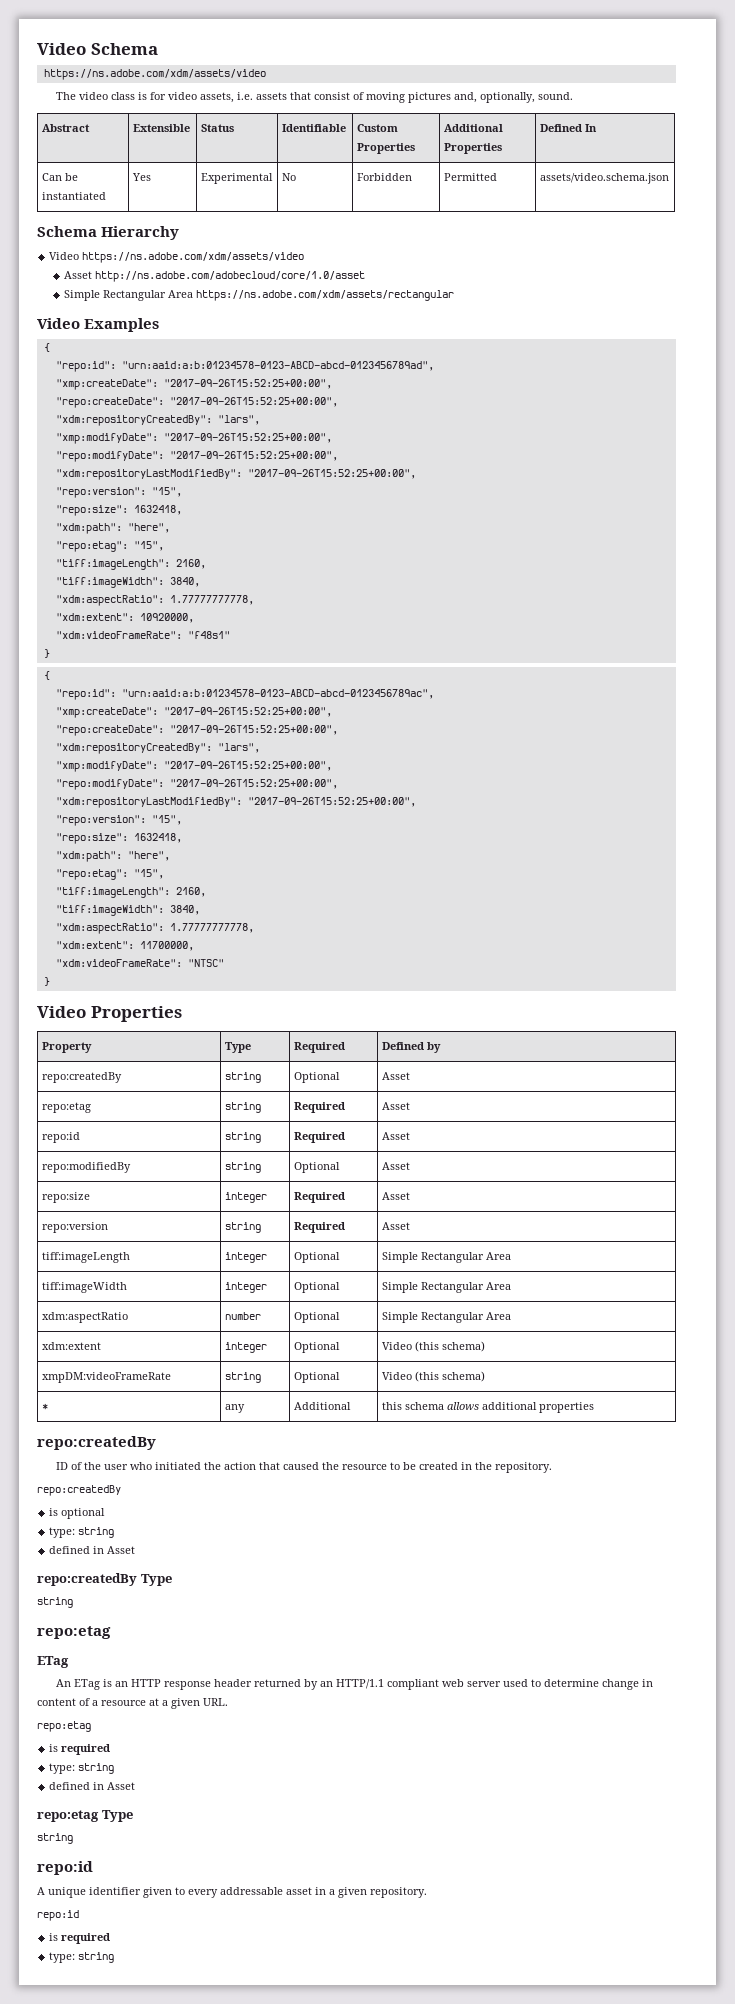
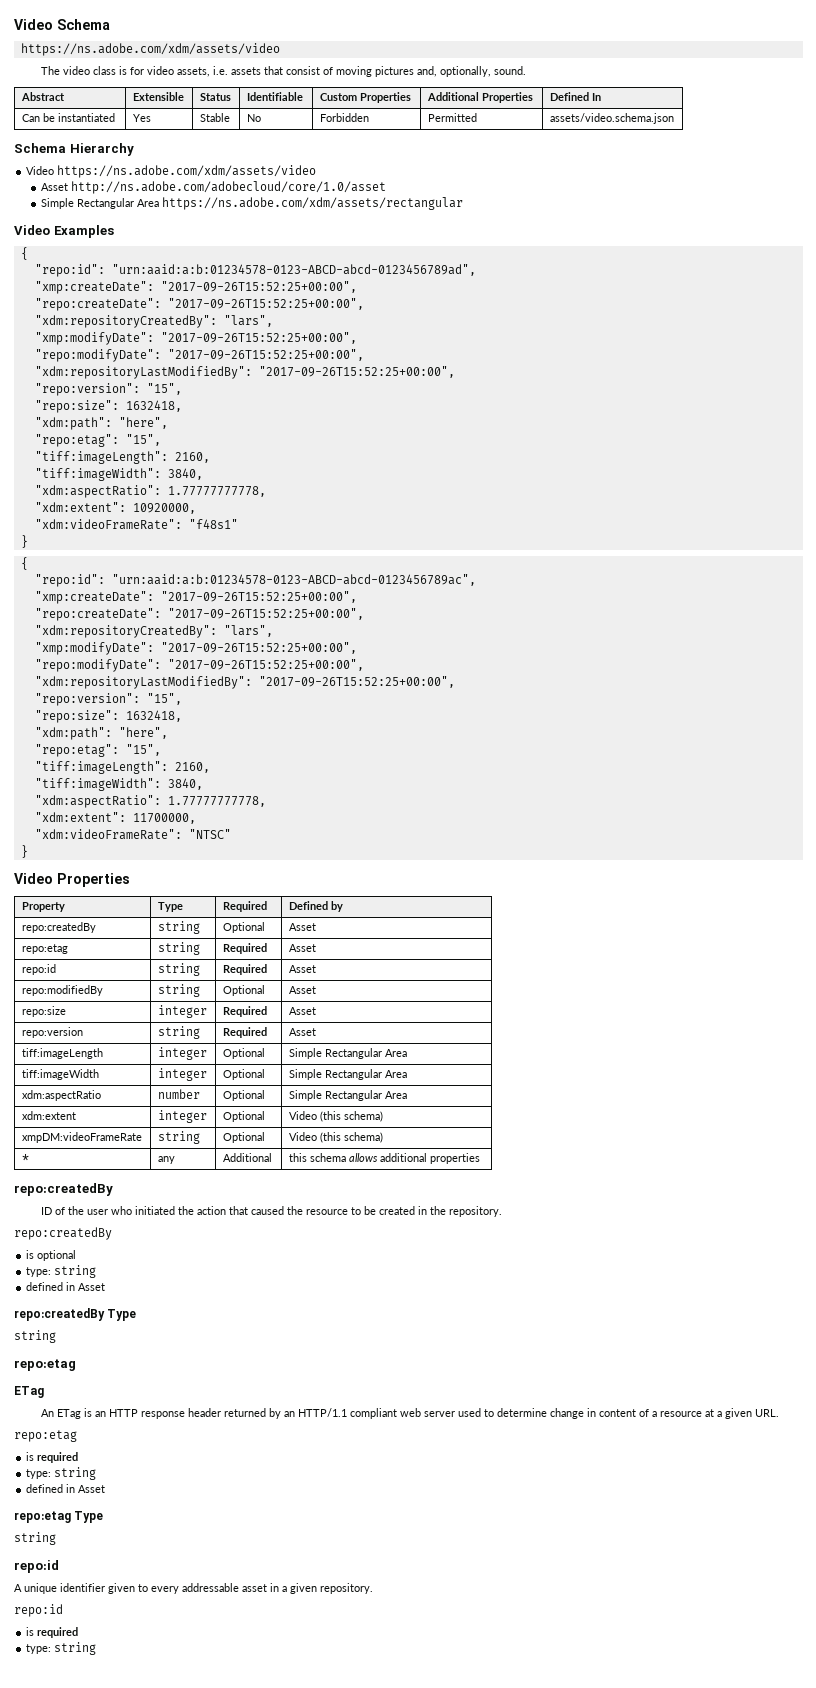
[200,173,273,184] Experimental -> [199,113,230,122] Stable

